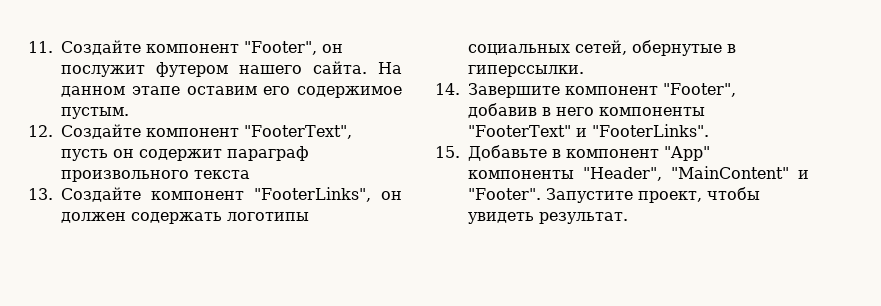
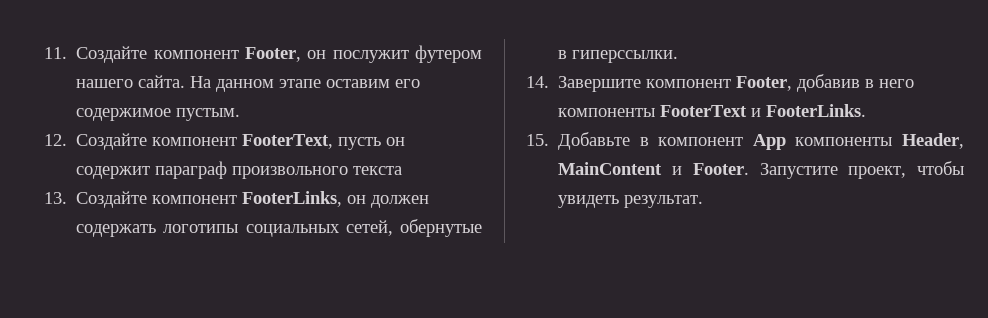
[244,41,317,55] "Footer", -> [244,47,301,62] Footer,
[244,125,352,139] "FooterText", -> [242,134,334,149] FooterText,
[254,187,372,202] "FooterLinks", -> [242,191,343,207] FooterLinks,
[663,83,736,97] "Footer", -> [736,76,793,91] Footer,
[468,124,709,137] "FooterText" и "FooterLinks". -> [660,104,867,117] FooterText и FooterLinks.
[664,146,710,161] [468,166,809,181] [468,188,541,200] "App" компоненты "Header", "MainContent" и "Footer". -> [752,133,964,150] [558,162,749,175] App компоненты Header, MainContent и Footer.

